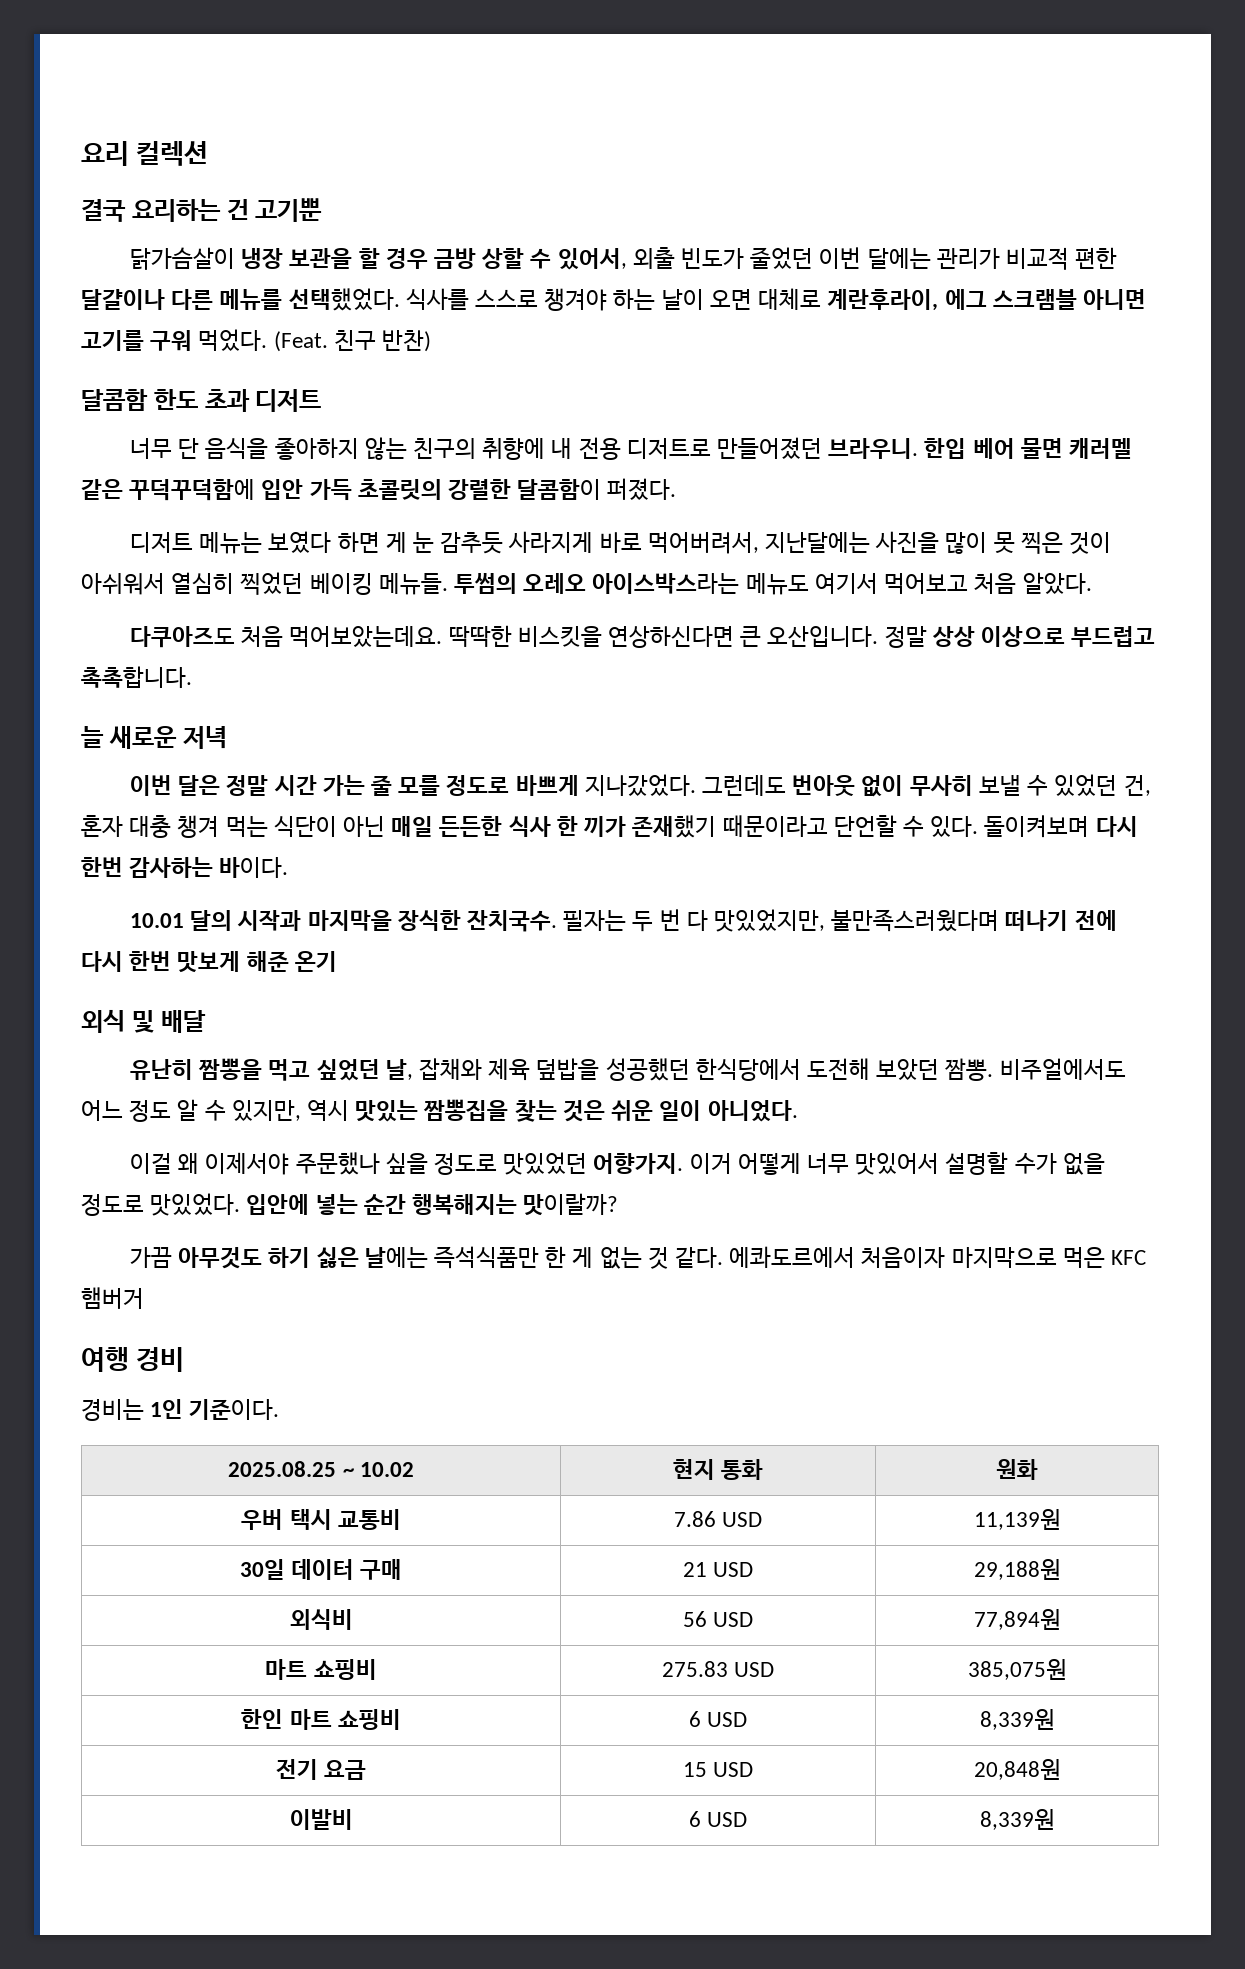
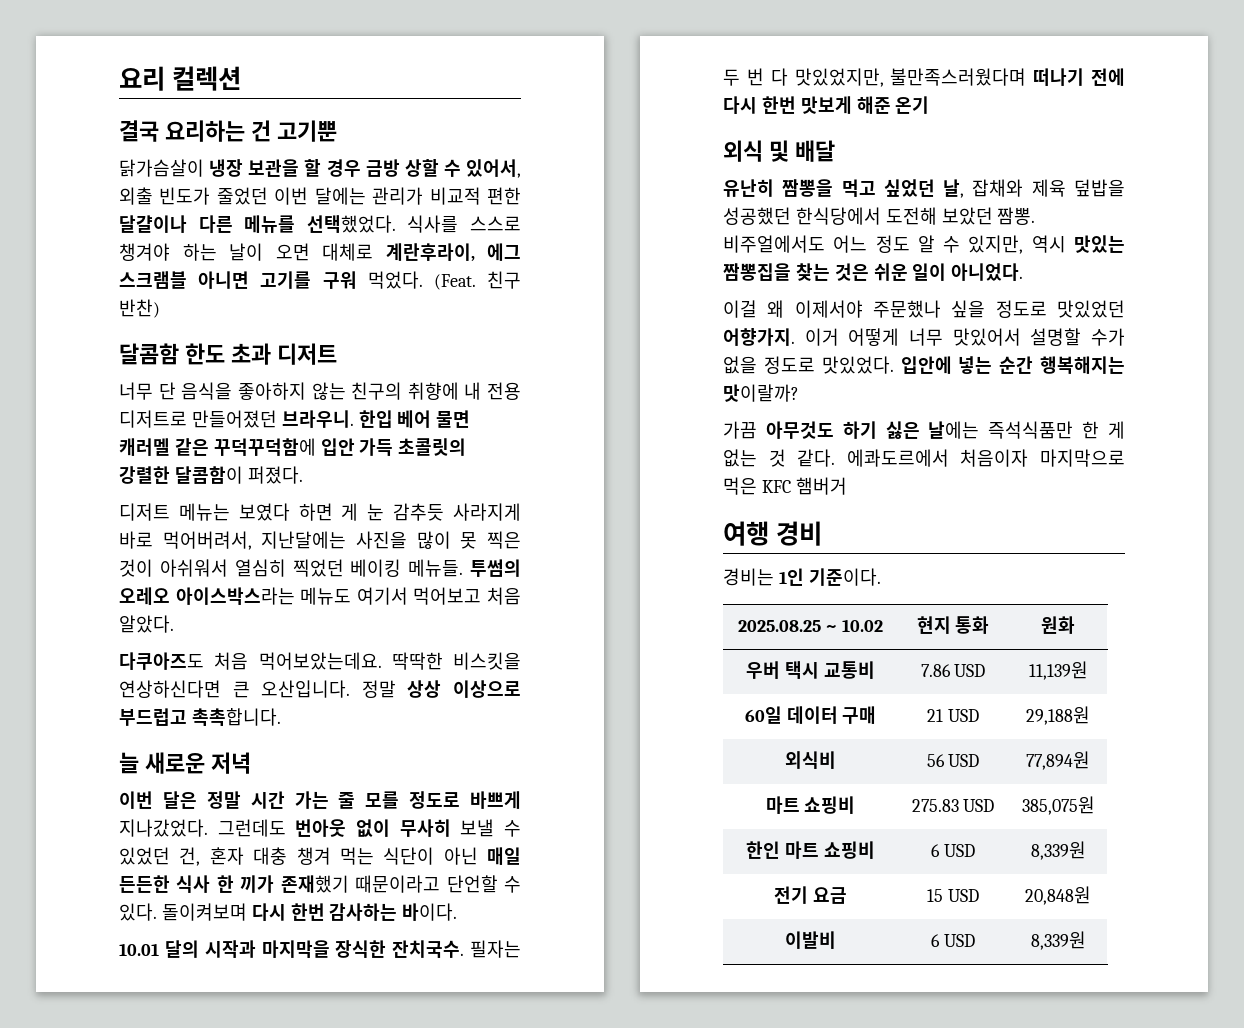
[239,1559,285,1580] 30일 -> [744,706,782,724] 60일

